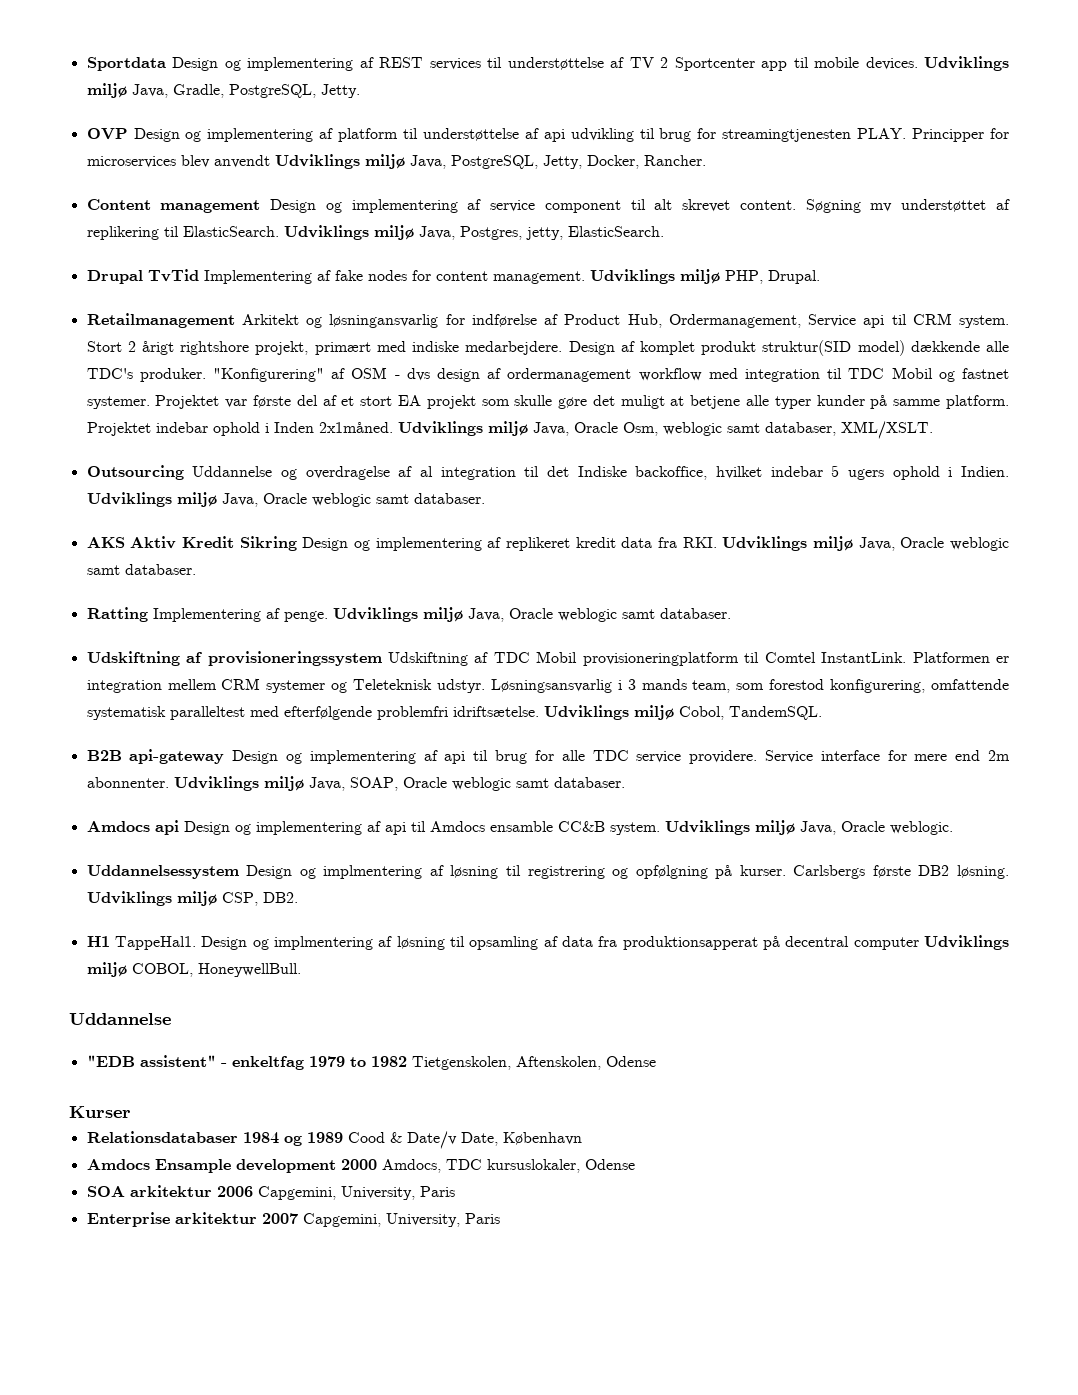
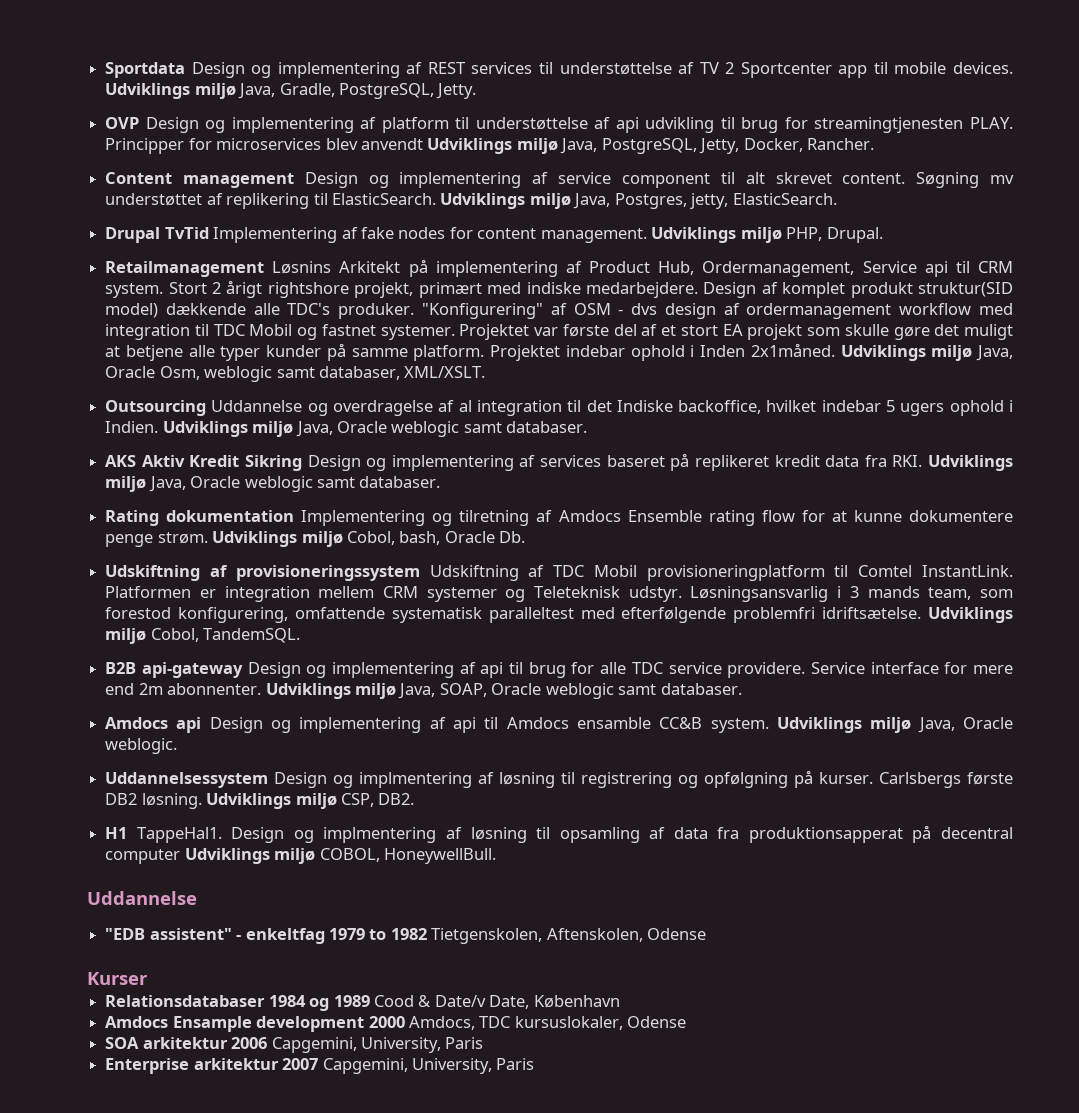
[241,314,537,328] Arkitekt og løsningansvarlig for indførelse -> [272,259,558,277] Løsnins Arkitekt på implementering
(502, 542) none -> [540,453,690,471] services baseret på
[86,607,731,622] Ratting Implementering af penge. Udviklings miljø Java, Oracle weblogic samt databaser. -> [105,510,1013,526] [105,531,526,547] Rating dokumentation Implementering og tilretning af Amdocs Ensemble rating flow for at kunne dokumentere penge strøm. Udviklings miljø Cobol, bash, Oracle Db.

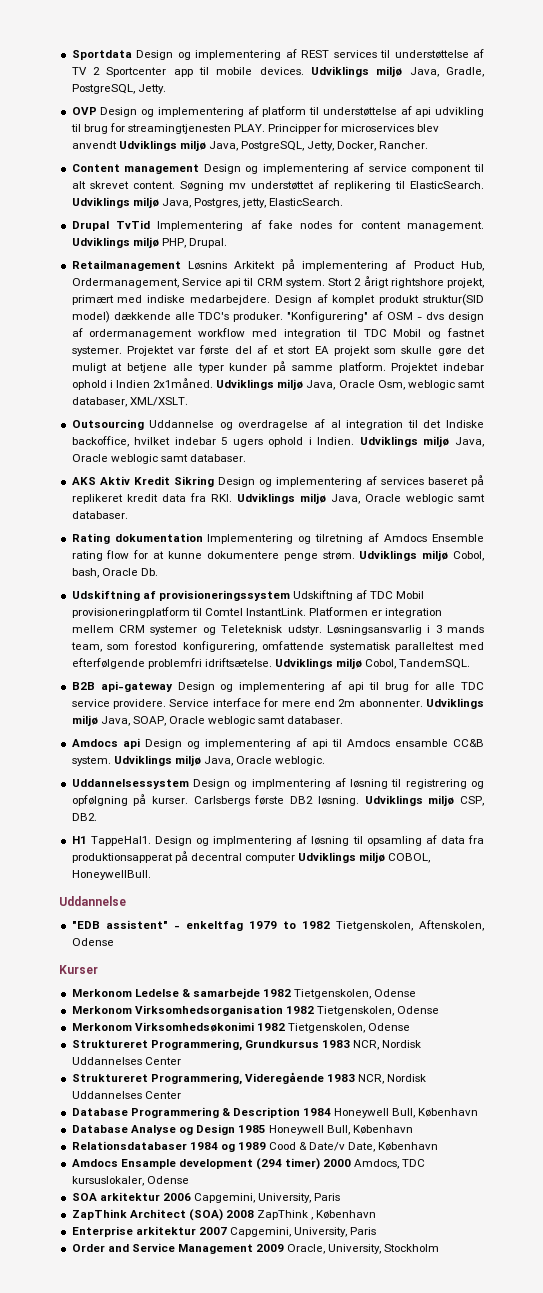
[700,345,746,357] Inden -> [115,380,150,388] Indien
(148, 978) none -> [71,988,417,999] [71,1005,440,1016] [71,1022,411,1033] [71,1039,422,1051] [71,1057,181,1065] [71,1072,427,1085] [71,1091,181,1099] [71,1107,479,1118] [71,1124,414,1135] // Merkonom Ledelse & samarbejde 1982 Tietgenskolen, Odense // Merkonom Virksomhedsorganisation 1982 Tietgenskolen, Odense // Merkonom Virksomhedsøkonimi 1982 Tietgenskolen, Odense // Struktureret Programmering, Grundkursus 1983 NCR, Nordisk Uddannelses Center // Struktureret Programmering, Videregående 1983 NCR, Nordisk Uddannelses Center // Database Programmering & Description 1984 Honeywell Bull, København // Database Analyse og Design 1985 Honeywell Bull, København
(365, 1024) none -> [255,1158,321,1170] (294 timer)
(484, 1043) none -> [71,1209,377,1221] // ZapThink Architect (SOA) 2008 ZapThink , København
(535, 1064) none -> [71,1243,440,1254] // Order and Service Management 2009 Oracle, University, Stockholm

